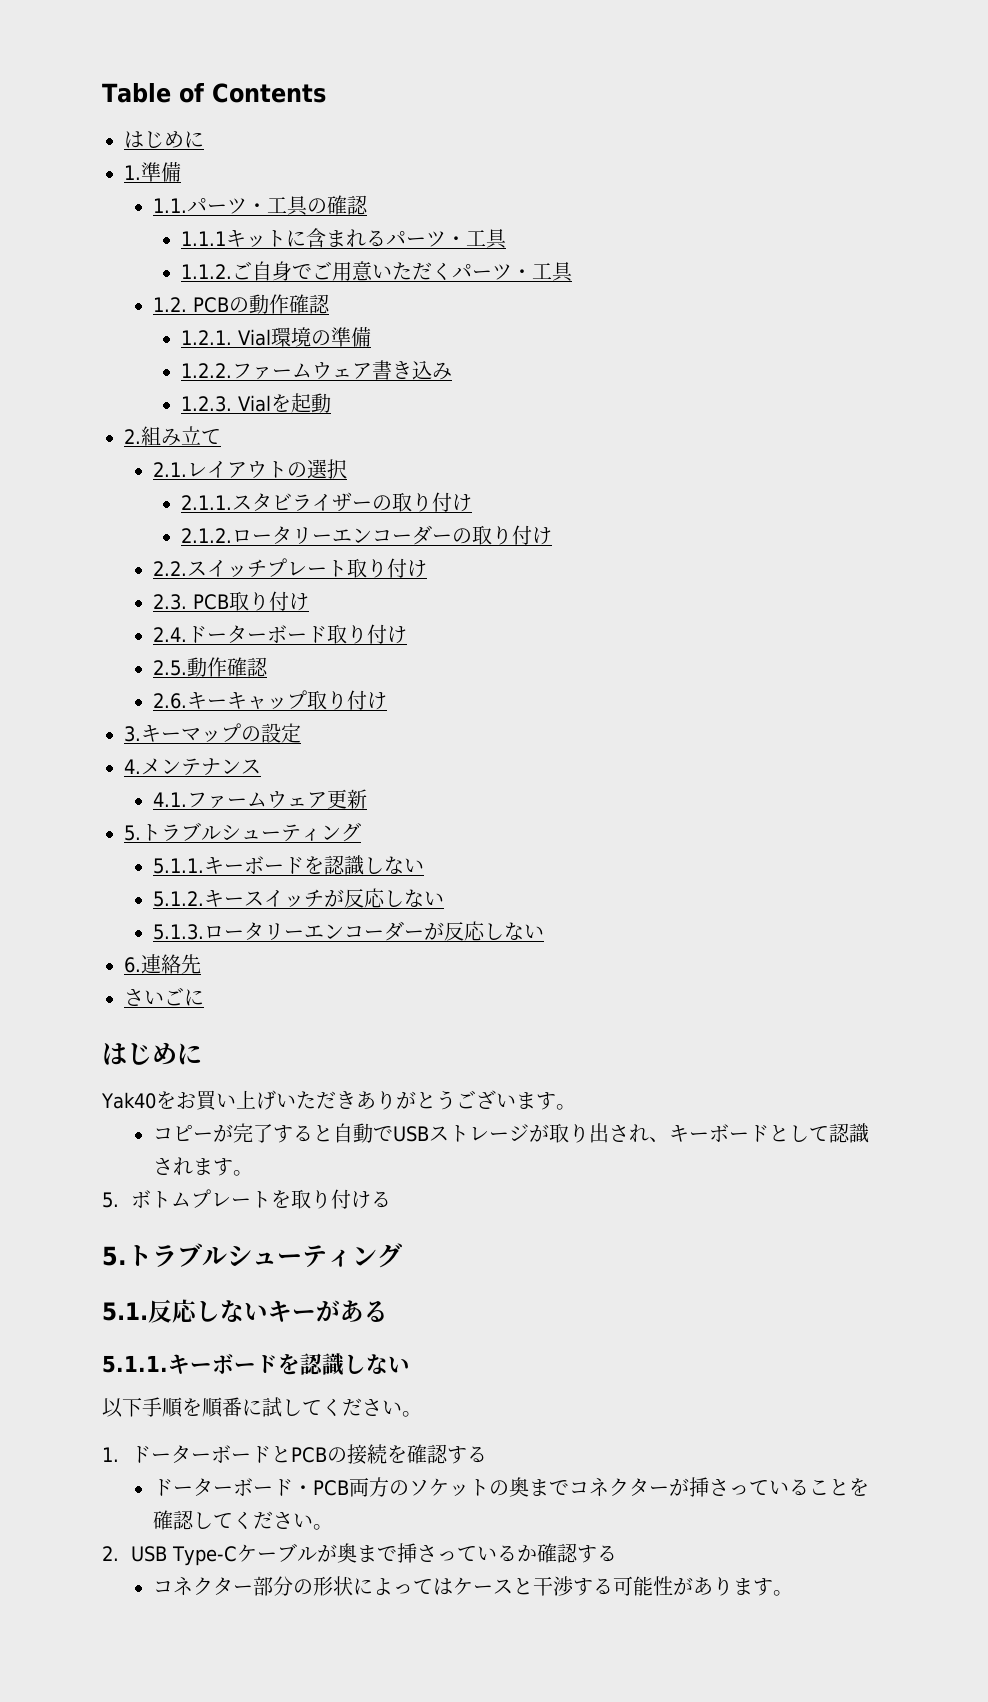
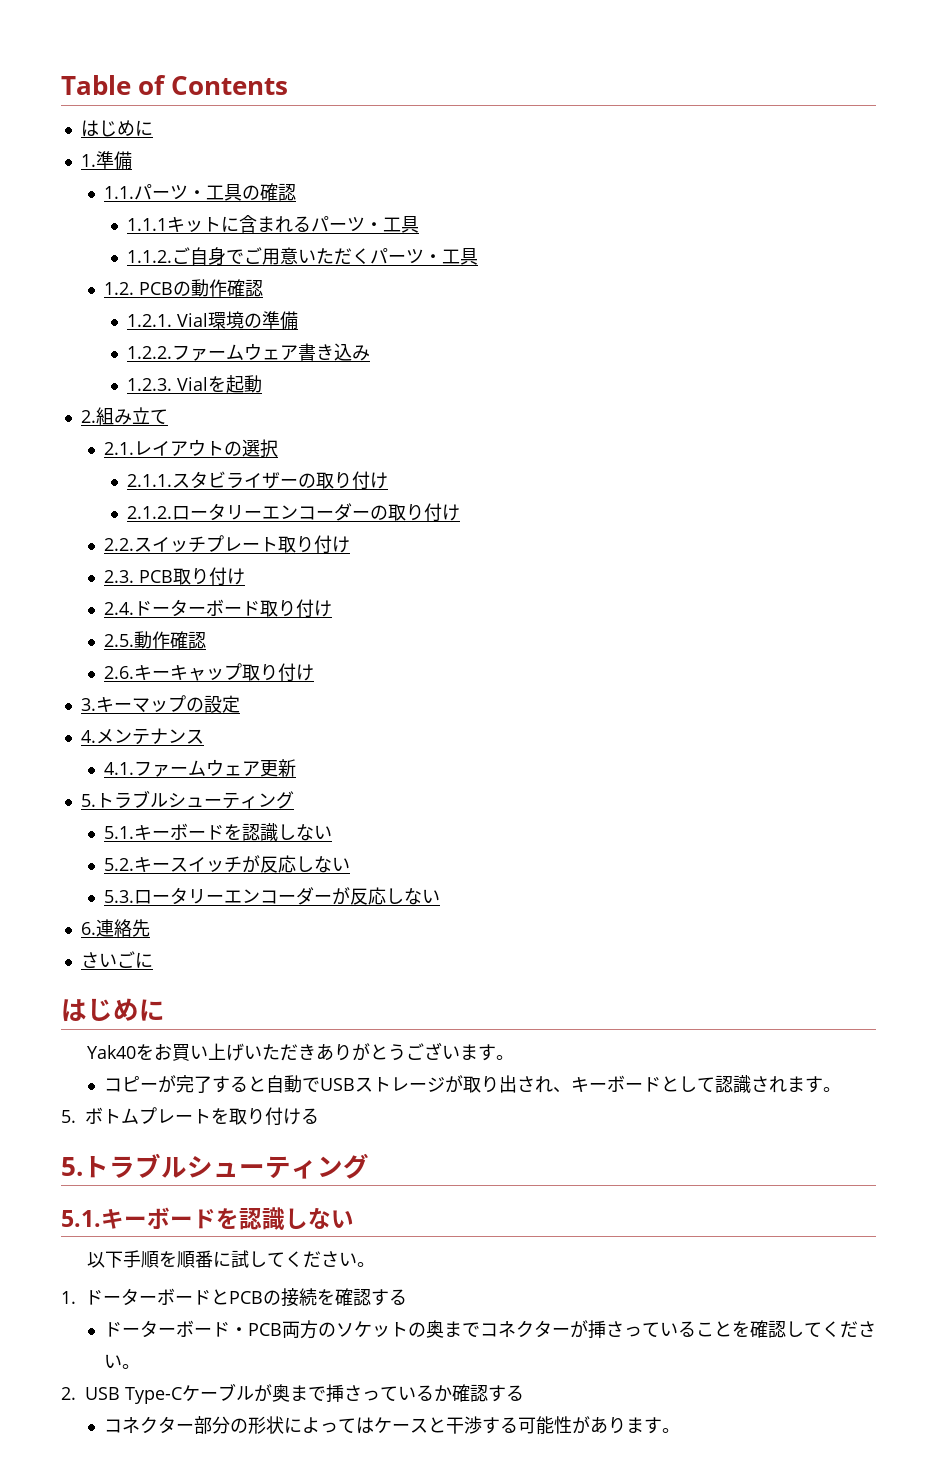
[152,855,424,875] [152,891,204,907] 5.1.1.キーボードを認識しない // 5.1.2. -> [103,823,332,842] [103,858,134,871] 5.1.キーボードを認識しない // 5.2.
[152,924,204,940] 5.1.3. -> [103,890,134,903] 5.3.
[148,1299,388,1323] [102,1355,168,1373] 反応しないキーがある // 5.1.1. -> (101, 1218) none

